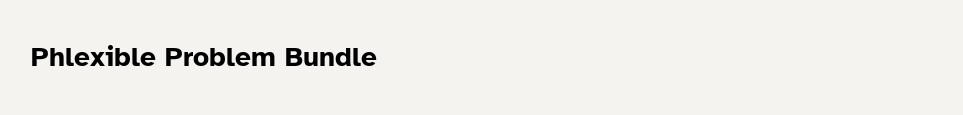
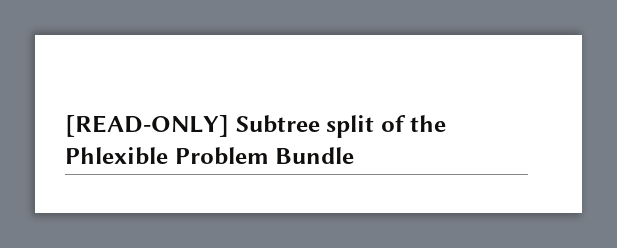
(31, 55) none -> [65,115,447,138] [READ-ONLY] Subtree split of the

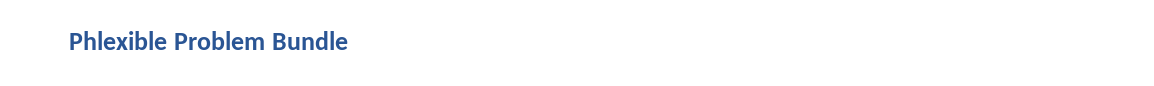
[65,115,447,138] [READ-ONLY] Subtree split of the -> (69, 40) none

